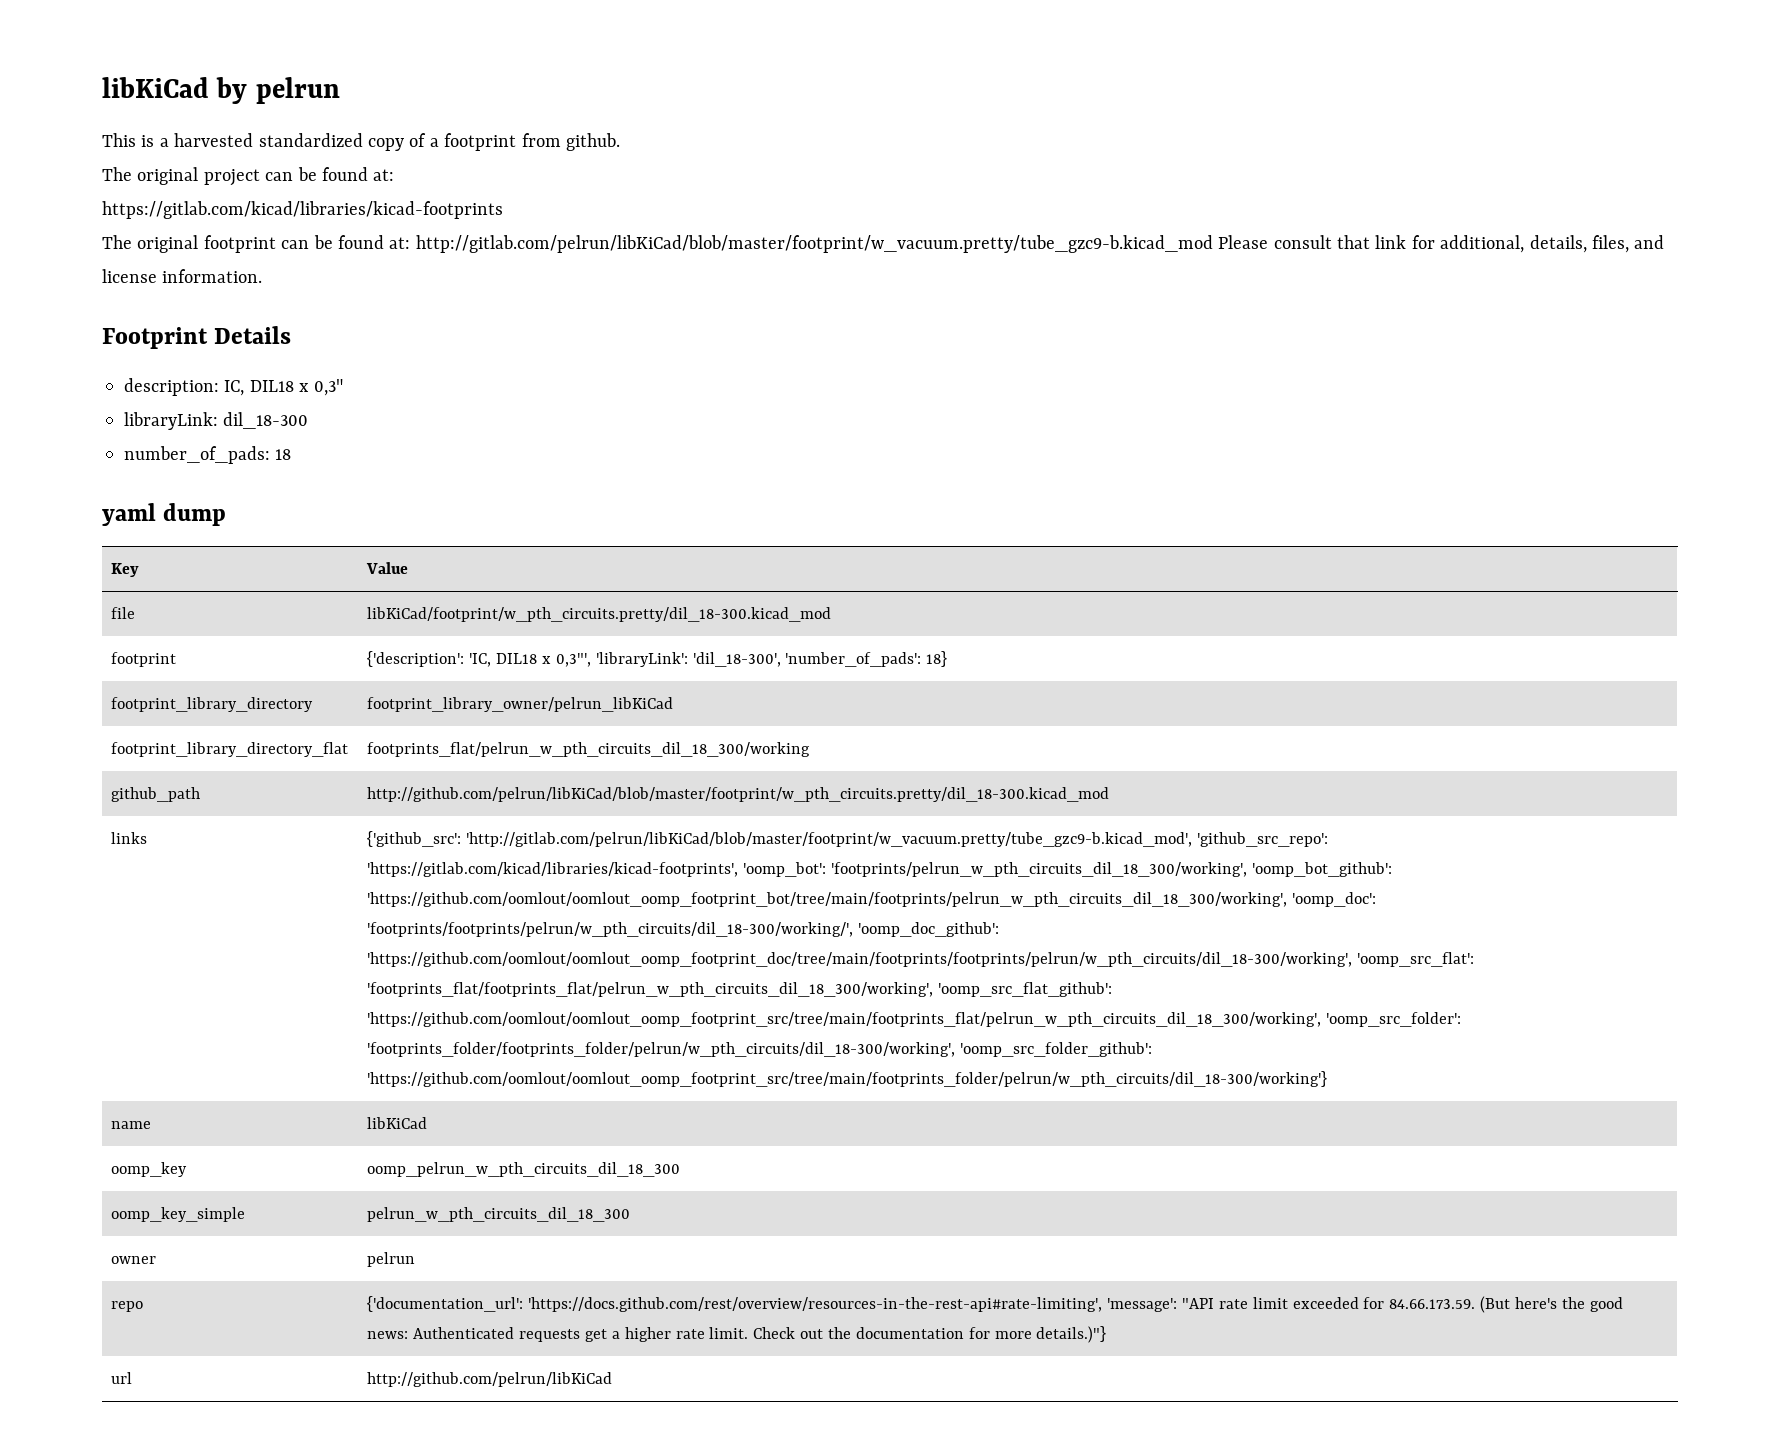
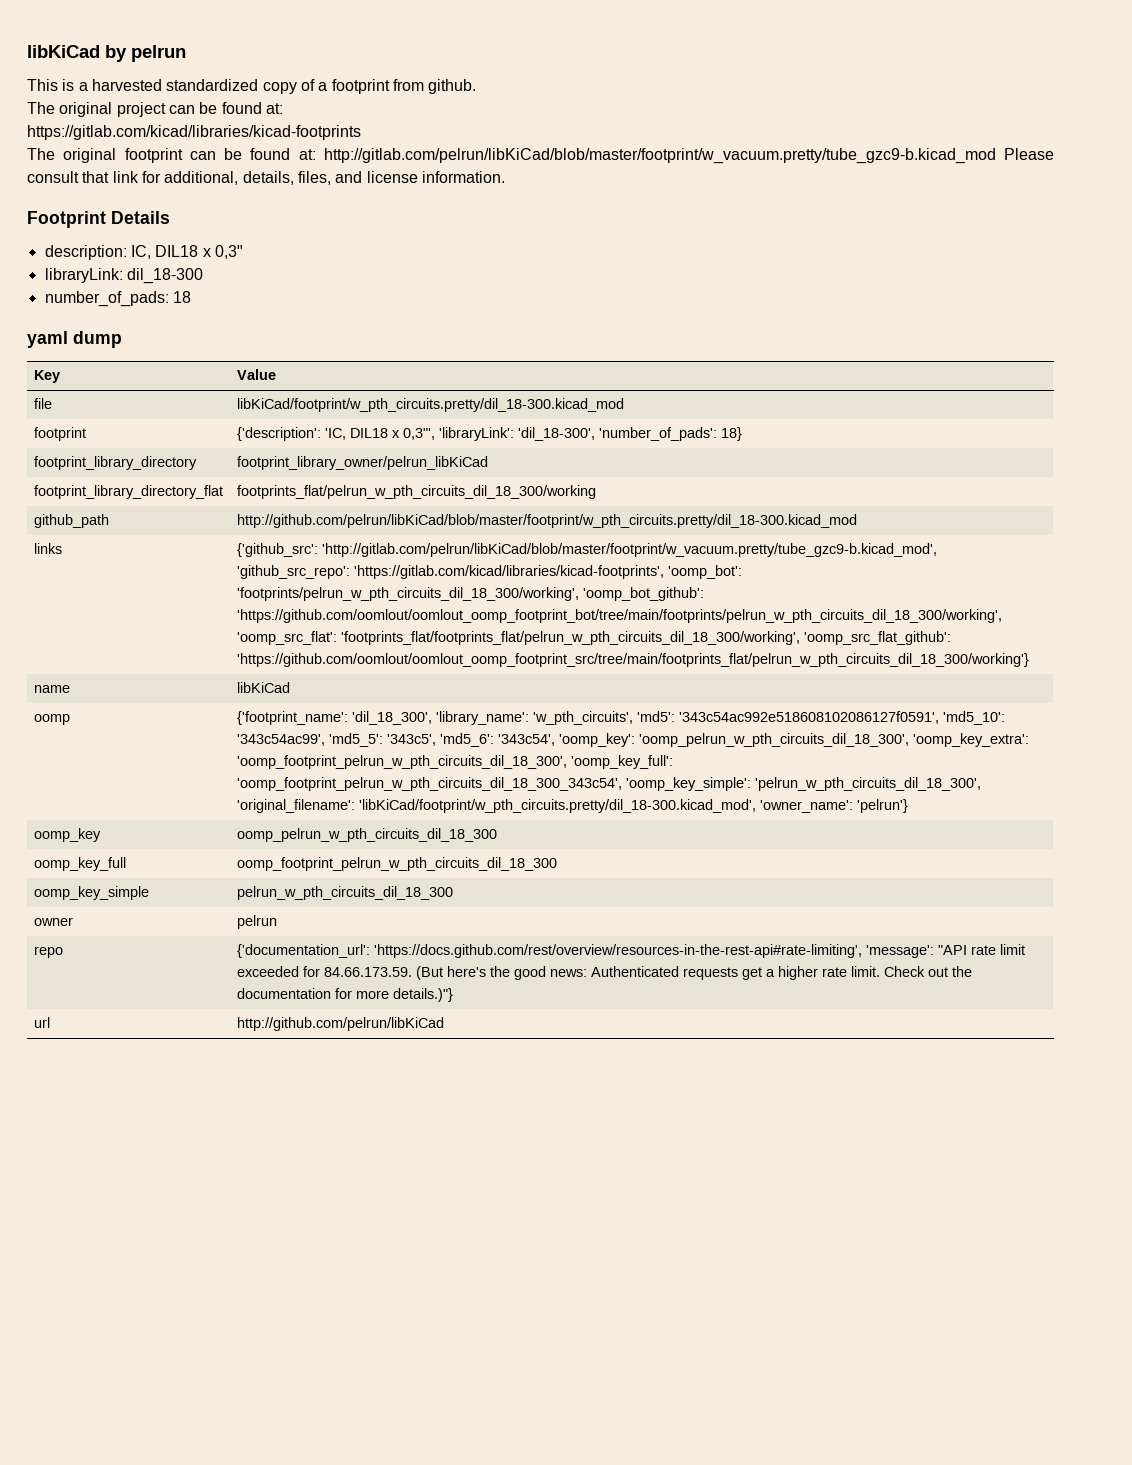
[1292,892,1377,907] [367,922,1000,937] [367,952,1475,967] [367,982,1113,997] [367,1012,1462,1027] [367,1042,1153,1057] [367,1071,1328,1087] [111,1121,152,1129] [367,1117,428,1129] 'oomp_doc': 'footprints/footprints/pelrun/w_pth_circuits/dil_18-300/working/', 'oomp_doc_github': 'https://github.com/oomlout/oomlout_oomp_footprint_doc/tree/main/footprints/footprints/pelrun/w_pth_circuits/dil_18-300/working', 'oomp_src_flat': 'footprints_flat/footprints_flat/pelrun_w_pth_circuits_dil_18_300/working', 'oomp_src_flat_github': 'https://github.com/oomlout/oomlout_oomp_footprint_src/tree/main/footprints_flat/pelrun_w_pth_circuits_dil_18_300/working', 'oomp_src_folder': 'footprints_folder/footprints_folder/pelrun/w_pth_circuits/dil_18-300/working', 'oomp_src_folder_github': 'https://github.com/oomlout/oomlout_oomp_footprint_src/tree/main/footprints_folder/pelrun/w_pth_circuits/dil_18-300/working'} // name | libKiCad -> [236,631,951,645] [236,653,1029,667] [33,685,70,693] [236,682,290,693] [33,714,70,725] [236,711,1005,725] [236,733,1029,747] [236,755,673,769] [236,777,981,791] [236,799,908,813] 'oomp_src_flat': 'footprints_flat/footprints_flat/pelrun_w_pth_circuits_dil_18_300/working', 'oomp_src_flat_github': 'https://github.com/oomlout/oomlout_oomp_footprint_src/tree/main/footprints_flat/pelrun_w_pth_circuits_dil_18_300/working'} // name | libKiCad // oomp | {'footprint_name': 'dil_18_300', 'library_name': 'w_pth_circuits', 'md5': '343c54ac992e518608102086127f0591', 'md5_10': '343c54ac99', 'md5_5': '343c5', 'md5_6': '343c54', 'oomp_key': 'oomp_pelrun_w_pth_circuits_dil_18_300', 'oomp_key_extra': 'oomp_footprint_pelrun_w_pth_circuits_dil_18_300', 'oomp_key_full': 'oomp_footprint_pelrun_w_pth_circuits_dil_18_300_343c54', 'oomp_key_simple': 'pelrun_w_pth_circuits_dil_18_300', 'original_filename': 'libKiCad/footprint/w_pth_circuits.pretty/dil_18-300.kicad_mod', 'owner_name': 'pelrun'}
(681, 1169) none -> [33,857,126,871] [236,857,557,871] // oomp_key_full | oomp_footprint_pelrun_w_pth_circuits_dil_18_300

